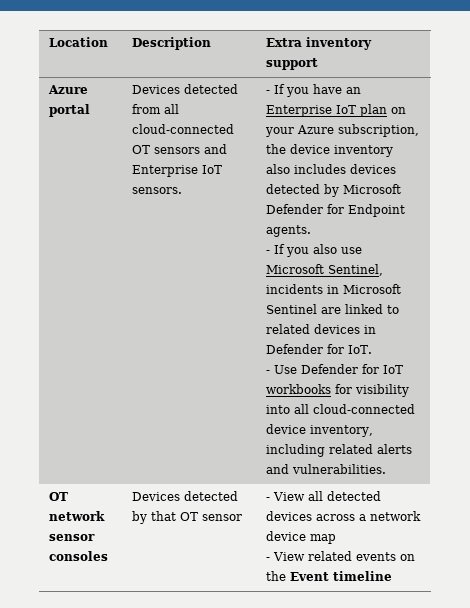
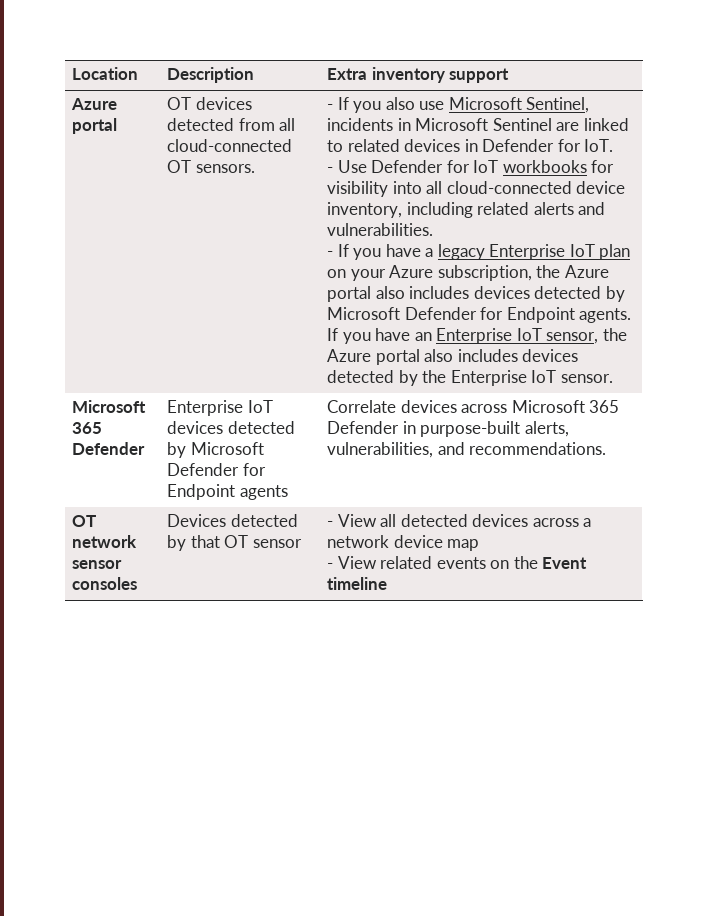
[132,85,181,94] Devices -> [167,97,252,110] OT devices
[154,144,228,154] [132,165,223,177] sensors and Enterprise IoT -> (192, 166) none
[313,84,362,94] [266,104,407,117] [265,124,420,137] [266,144,394,157] [266,164,397,174] [266,184,402,197] [266,204,406,217] [266,225,312,237] [266,244,310,257] have an Enterprise IoT plan on your Azure subscription, the device inventory also includes devices detected by Microsoft Defender for Endpoint agents. // - If you -> (382, 107) none
(387, 469) none -> [327,244,631,260] [327,265,609,281] [327,286,625,302] [327,307,632,323] [327,328,627,344] [327,349,579,365] [327,370,613,386] [72,400,147,413] [72,422,103,434] [72,442,146,455] [167,400,273,416] [167,421,295,434] [167,442,264,458] [167,463,266,476] [167,484,288,500] [327,400,620,413] [327,421,569,437] [327,442,607,458] // - If you have a legacy Enterprise IoT plan on your Azure subscription, the Azure portal also includes devices detected by Microsoft Defender for Endpoint agents. If you have an Enterprise IoT sensor, the Azure portal also includes devices detected by the Enterprise IoT sensor. // Microsoft 365 Defender | Enterprise IoT devices detected by Microsoft Defender for Endpoint agents | Correlate devices across Microsoft 365 Defender in purpose-built alerts, vulnerabilities, and recommendations.

